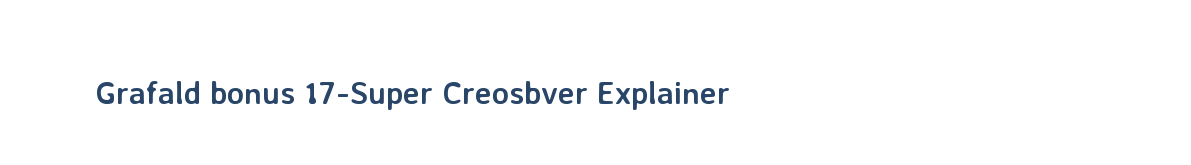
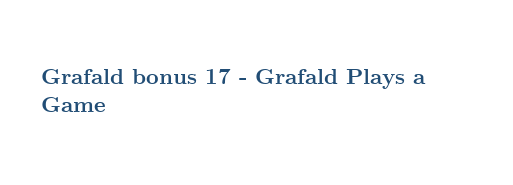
[304,81,730,110] 17-Super Creosbver Explainer -> [205,69,426,89] [41,97,106,112] 17 - Grafald Plays a Game

